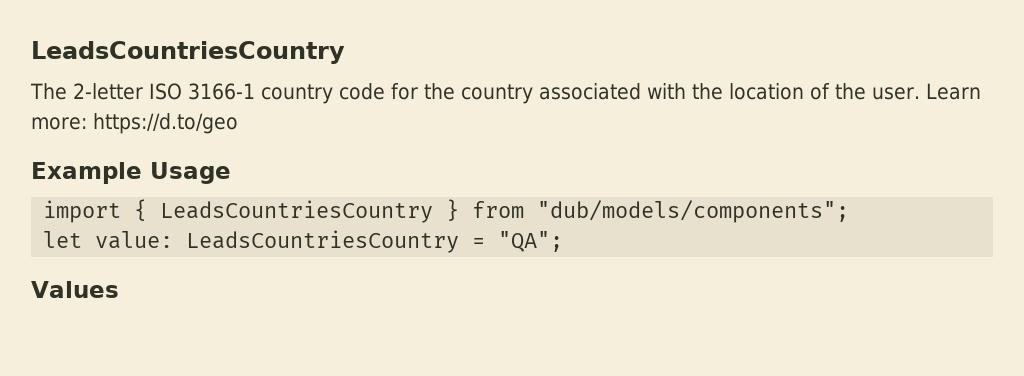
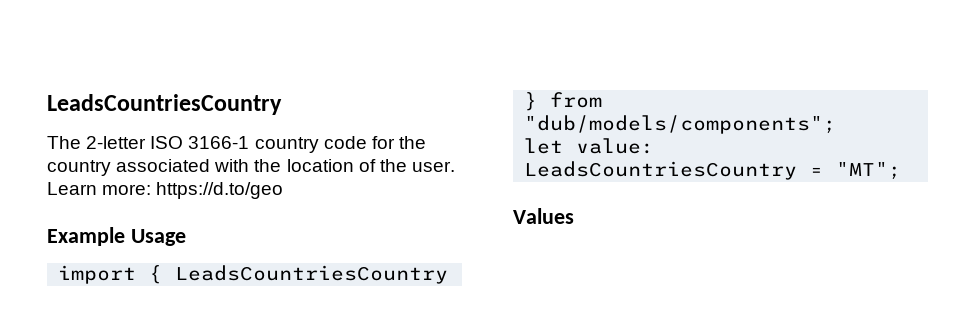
[498,231,564,252] "QA"; -> [836,162,902,180] "MT";

